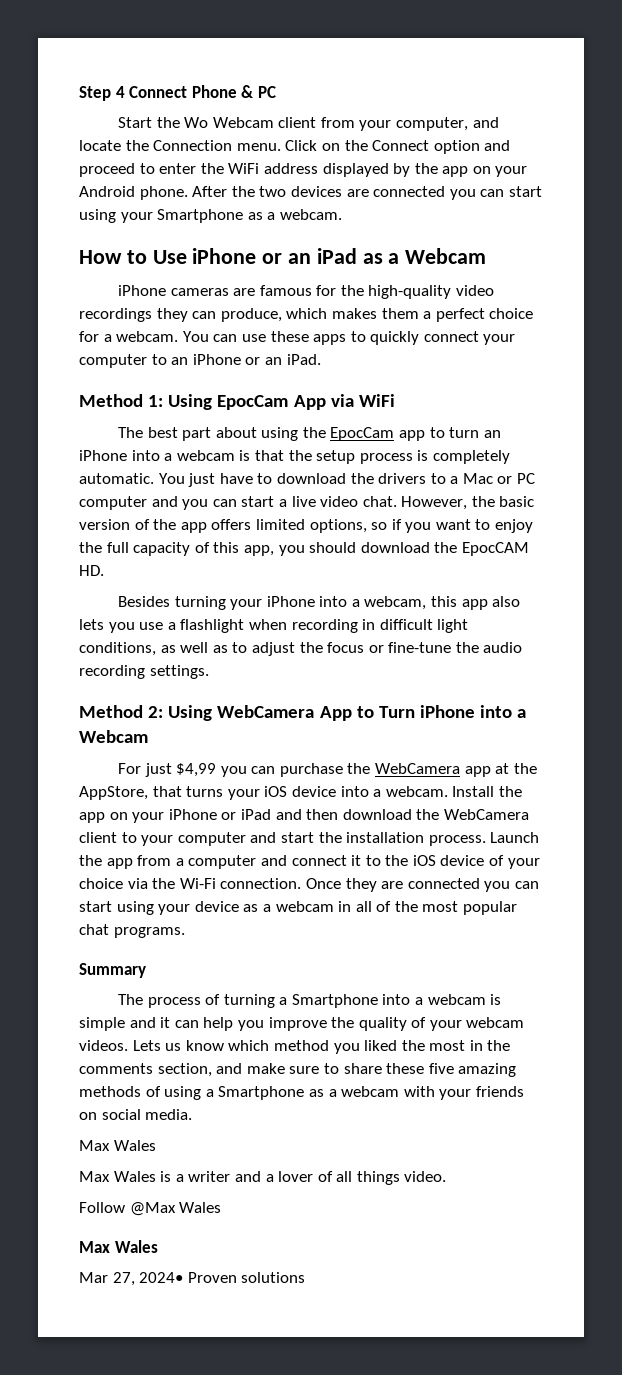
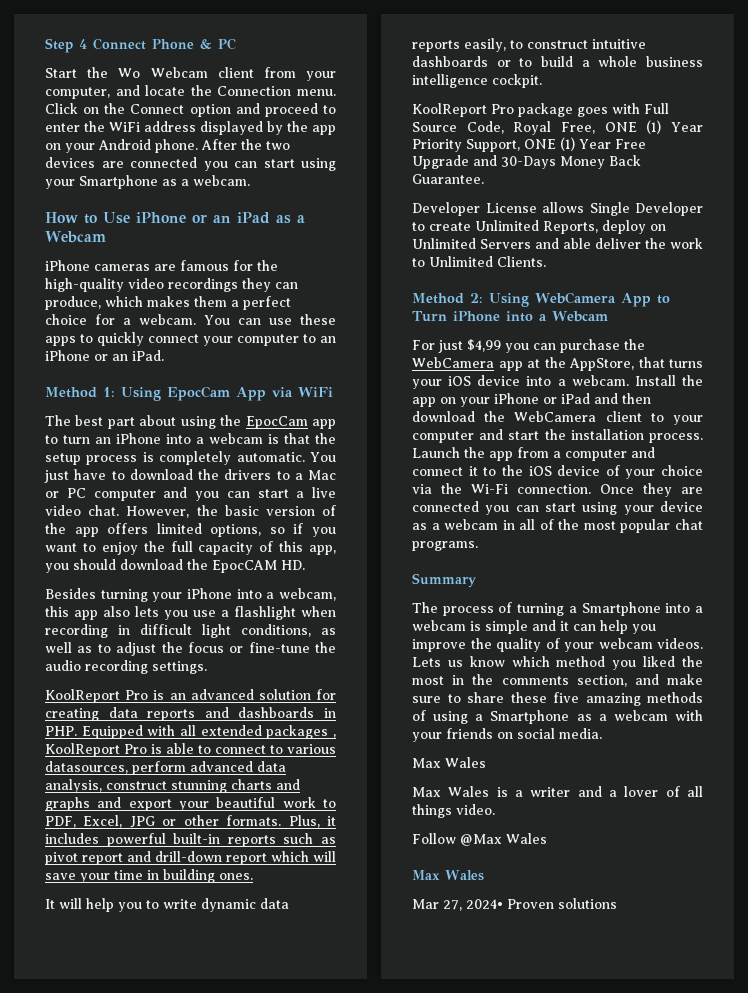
(209, 672) none -> [45,689,336,703] [45,707,336,721] [45,725,337,739] [45,743,336,757] [45,761,286,775] [45,779,300,793] [45,797,336,811] [45,815,336,828] [45,833,336,847] [45,851,336,865] [45,869,253,883] [45,898,289,912] [412,38,646,52] [412,56,703,67] [412,74,542,88] [412,103,669,117] [412,120,703,135] [412,137,646,152] [412,155,641,169] [412,174,484,184] [412,202,703,216] [412,220,666,234] [412,238,703,249] [412,256,546,267] // KoolReport Pro is an advanced solution for creating data reports and dashboards in PHP. Equipped with all extended packages , KoolReport Pro is able to connect to various datasources, perform advanced data analysis, construct stunning charts and graphs and export your beautiful work to PDF, Excel, JPG or other formats. Plus, it includes powerful built-in reports such as pivot report and drill-down report which will save your time in building ones. // It will help you to write dynamic data reports easily, to construct intuitive dashboards or to build a whole business intelligence cockpit. // KoolReport Pro package goes with Full Source Code, Royal Free, ONE (1) Year Priority Support, ONE (1) Year Free Upgrade and 30-Days Money Back Guarantee. // Developer License allows Single Developer to create Unlimited Reports, deploy on Unlimited Servers and able deliver the work to Unlimited Clients.

